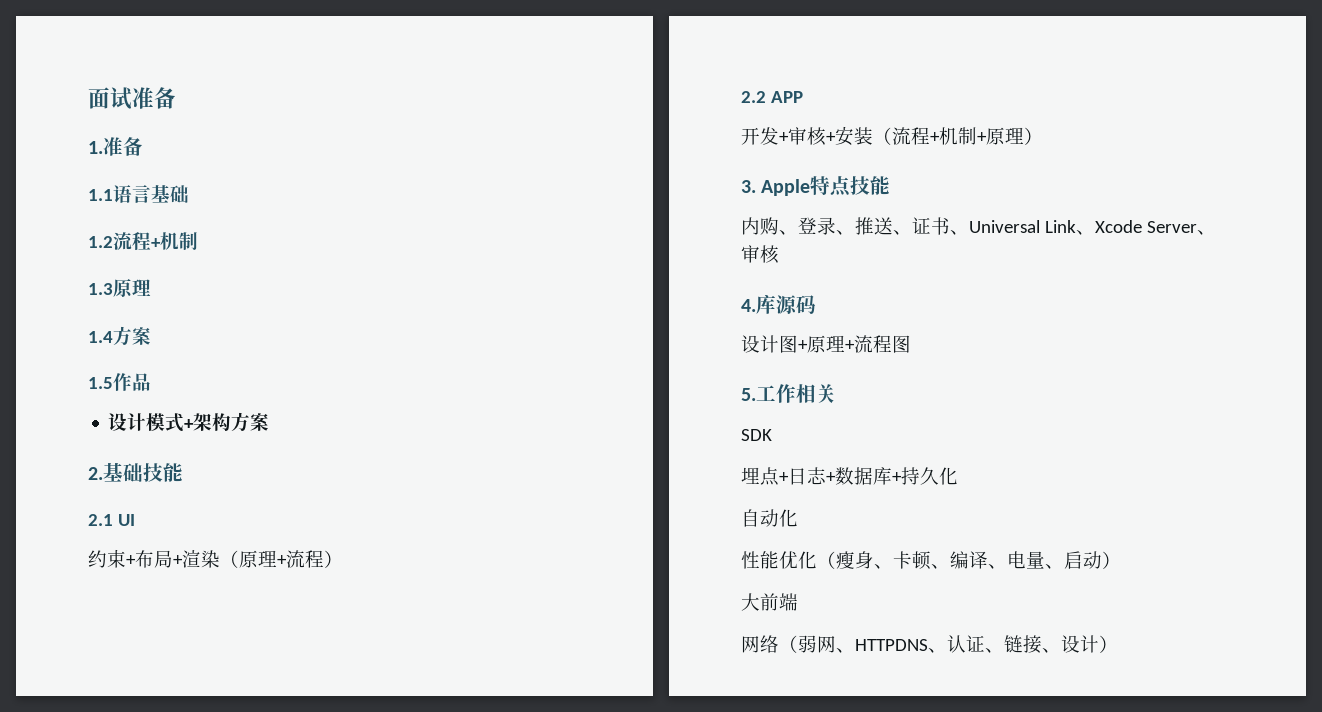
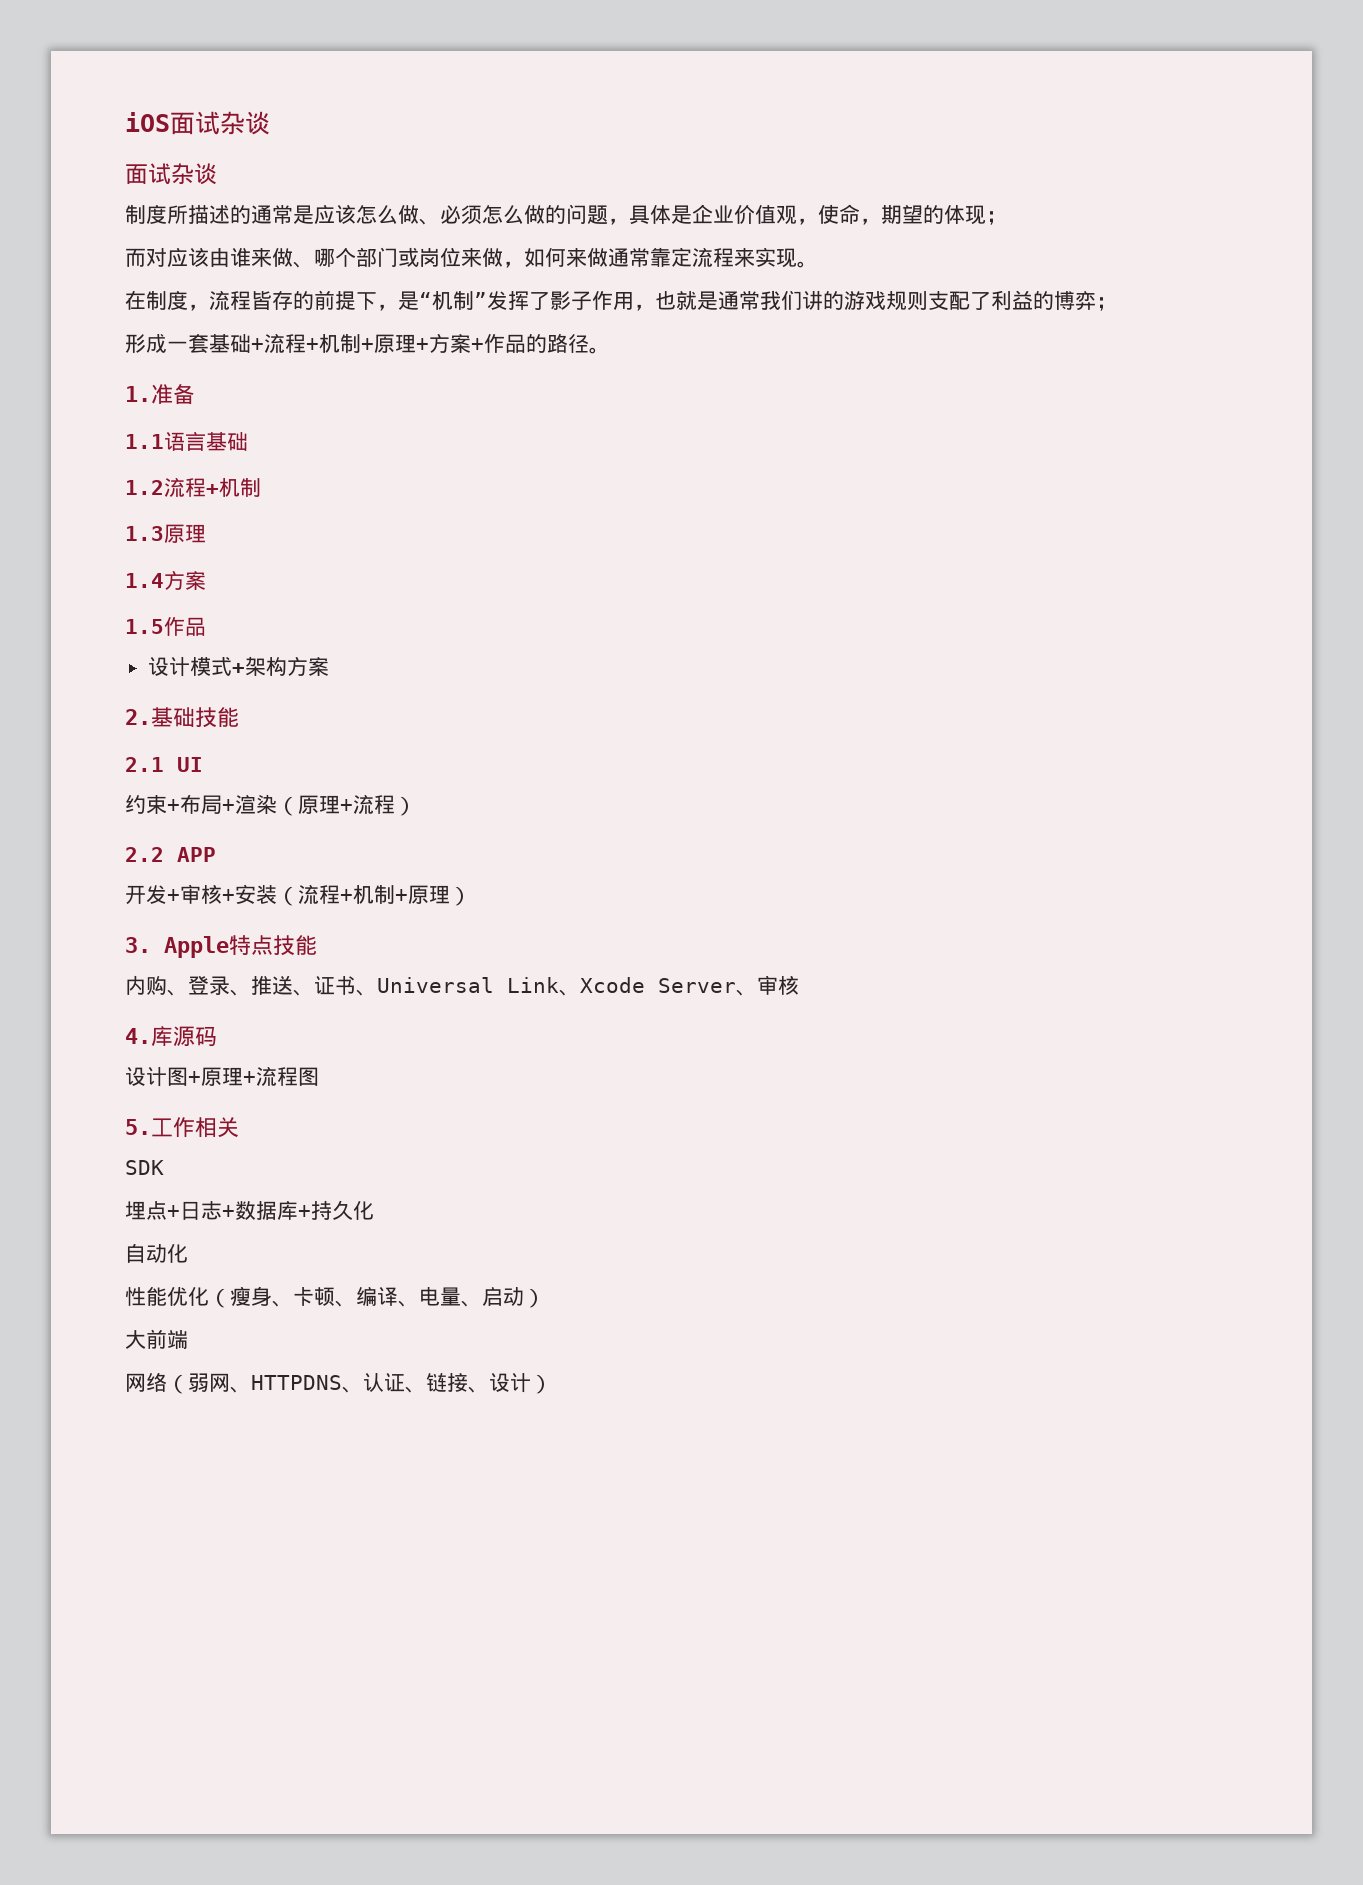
[88,87,176,110] 面试准备 -> [125,111,270,135] [125,163,217,185] [125,204,1007,225] [125,247,818,268] [125,290,1117,311] [125,333,610,354] iOS面试杂谈 // 面试杂谈 // 制度所描述的通常是应该怎么做、必须怎么做的问题，具体是企业价值观，使命，期望的体现； // 而对应该由谁来做、哪个部门或岗位来做，如何来做通常靠定流程来实现。 // 在制度，流程皆存的前提下，是“机制”发挥了影子作用，也就是通常我们讲的游戏规则支配了利益的博弈； // 形成一套基础+流程+机制+原理+方案+作品的路径。

